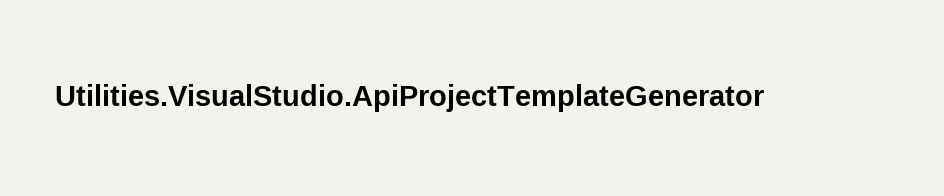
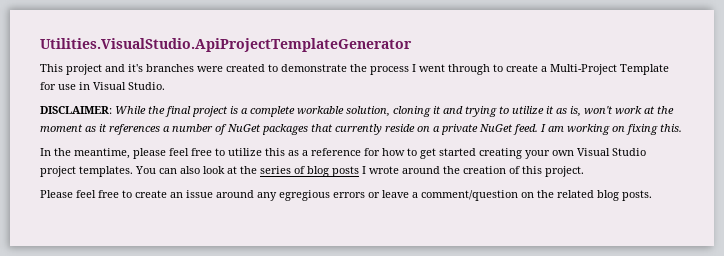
(764, 98) none -> [40,64,669,75] [40,82,165,90] [40,106,674,117] [40,124,682,135] [40,148,646,159] [40,166,584,177] [40,190,652,201] // This project and it's branches were created to demonstrate the process I went through to create a Multi-Project Template for use in Visual Studio. // DISCLAIMER: While the final project is a complete workable solution, cloning it and trying to utilize it as is, won't work at the moment as it references a number of NuGet packages that currently reside on a private NuGet feed. I am working on fixing this. // In the meantime, please feel free to utilize this as a reference for how to get started creating your own Visual Studio project templates. You can also look at the series of blog posts I wrote around the creation of this project. // Please feel free to create an issue around any egregious errors or leave a comment/question on the related blog posts.

